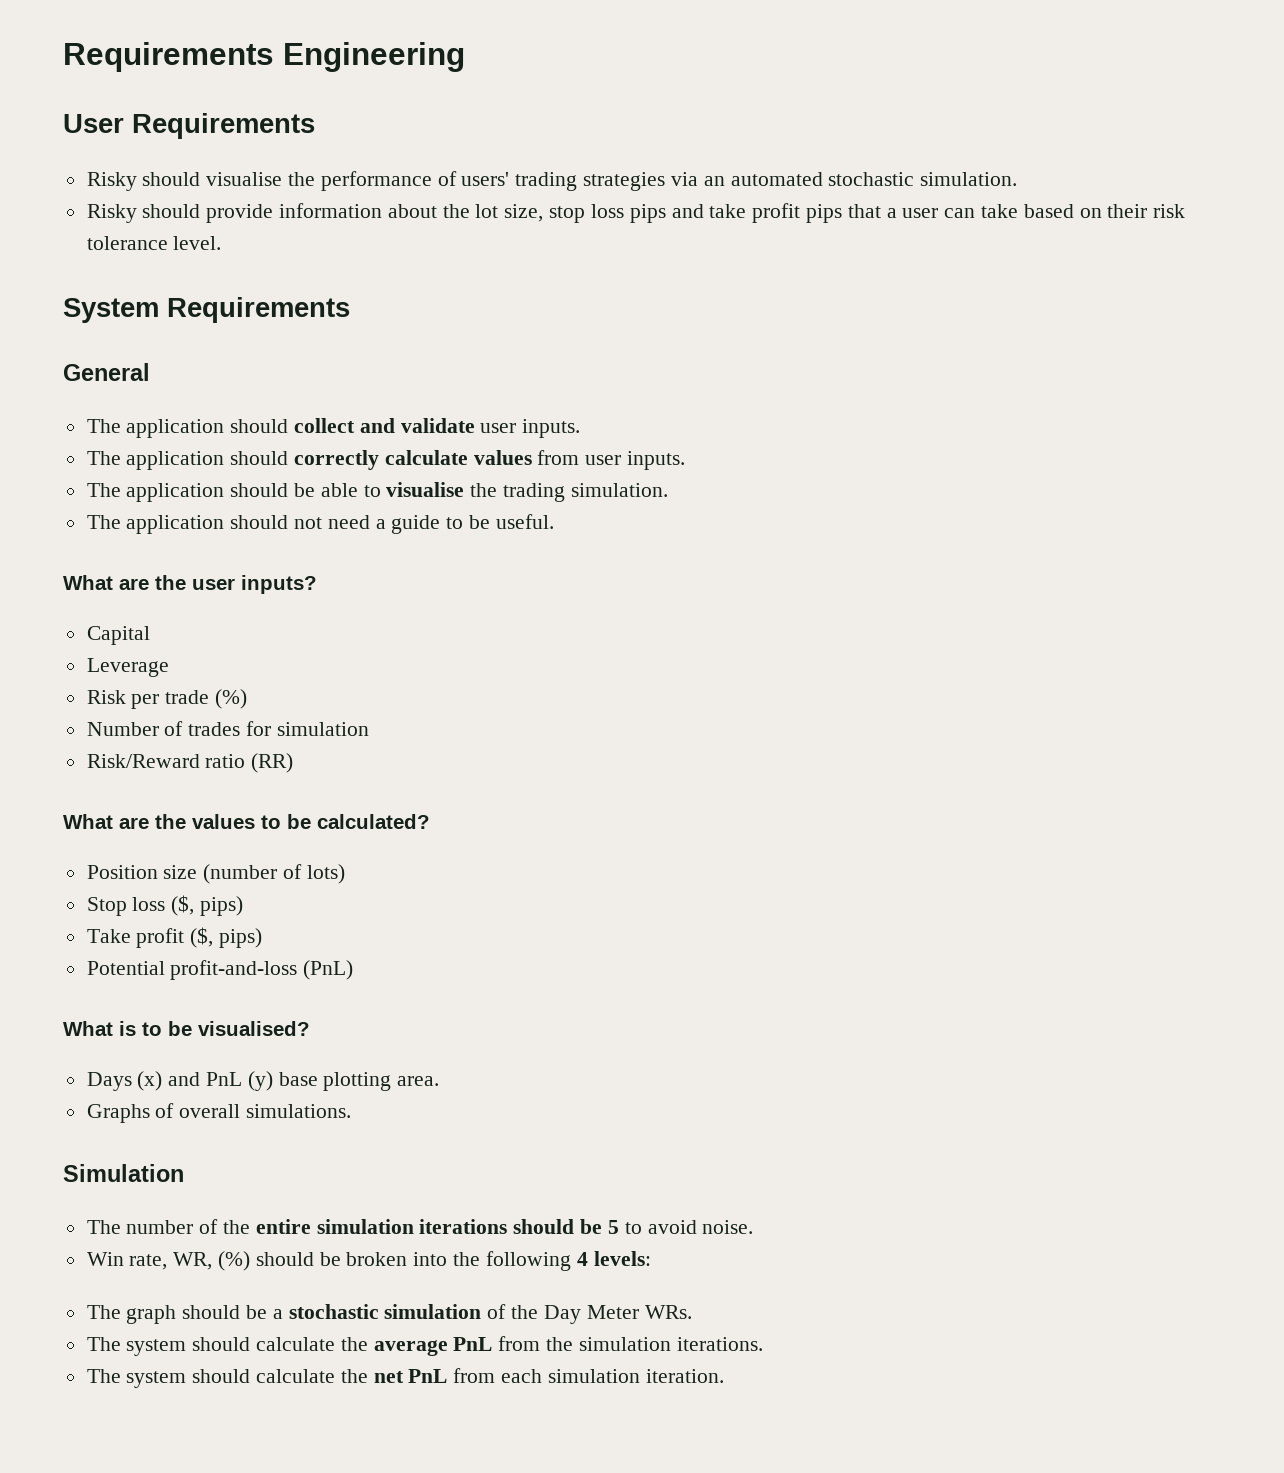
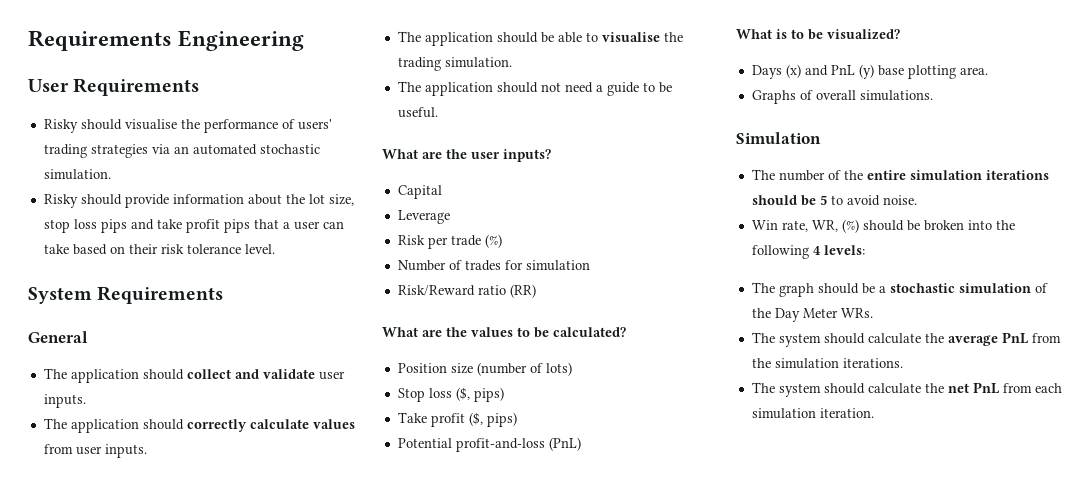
[198,1021,310,1036] visualised? -> [827,29,900,40] visualized?

